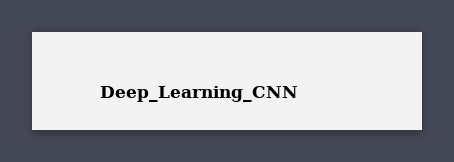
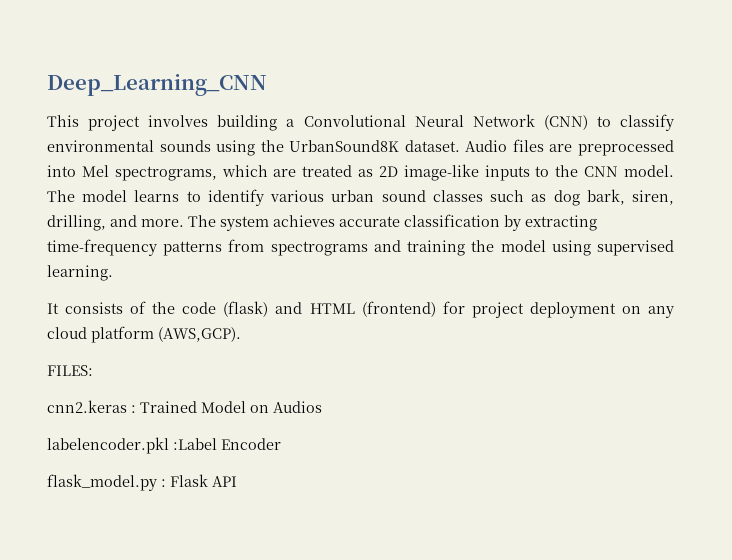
(298, 94) none -> [47,114,675,131] [47,139,674,156] [47,164,674,181] [47,189,674,206] [47,214,597,231] [47,239,674,256] [47,265,113,281] [47,301,674,318] [47,326,241,343] [47,365,93,376] [47,400,322,413] [47,437,281,454] [47,474,237,491] // This project involves building a Convolutional Neural Network (CNN) to classify environmental sounds using the UrbanSound8K dataset. Audio files are preprocessed into Mel spectrograms, which are treated as 2D image-like inputs to the CNN model. The model learns to identify various urban sound classes such as dog bark, siren, drilling, and more. The system achieves accurate classification by extracting time-frequency patterns from spectrograms and training the model using supervised learning. // It consists of the code (flask) and HTML (frontend) for project deployment on any cloud platform (AWS,GCP). // FILES: // cnn2.keras : Trained Model on Audios // labelencoder.pkl :Label Encoder // flask_model.py : Flask API

